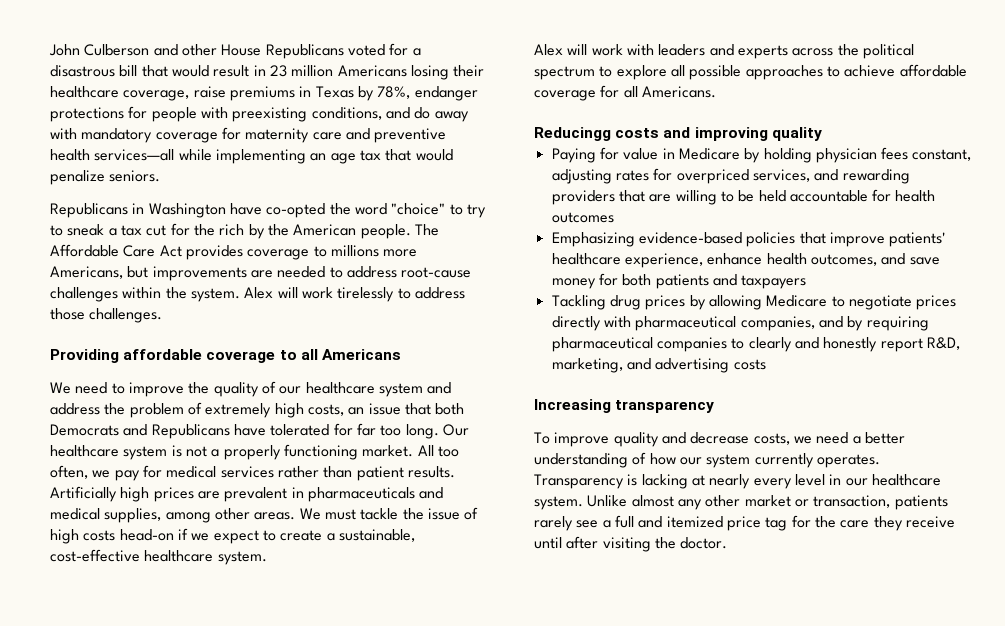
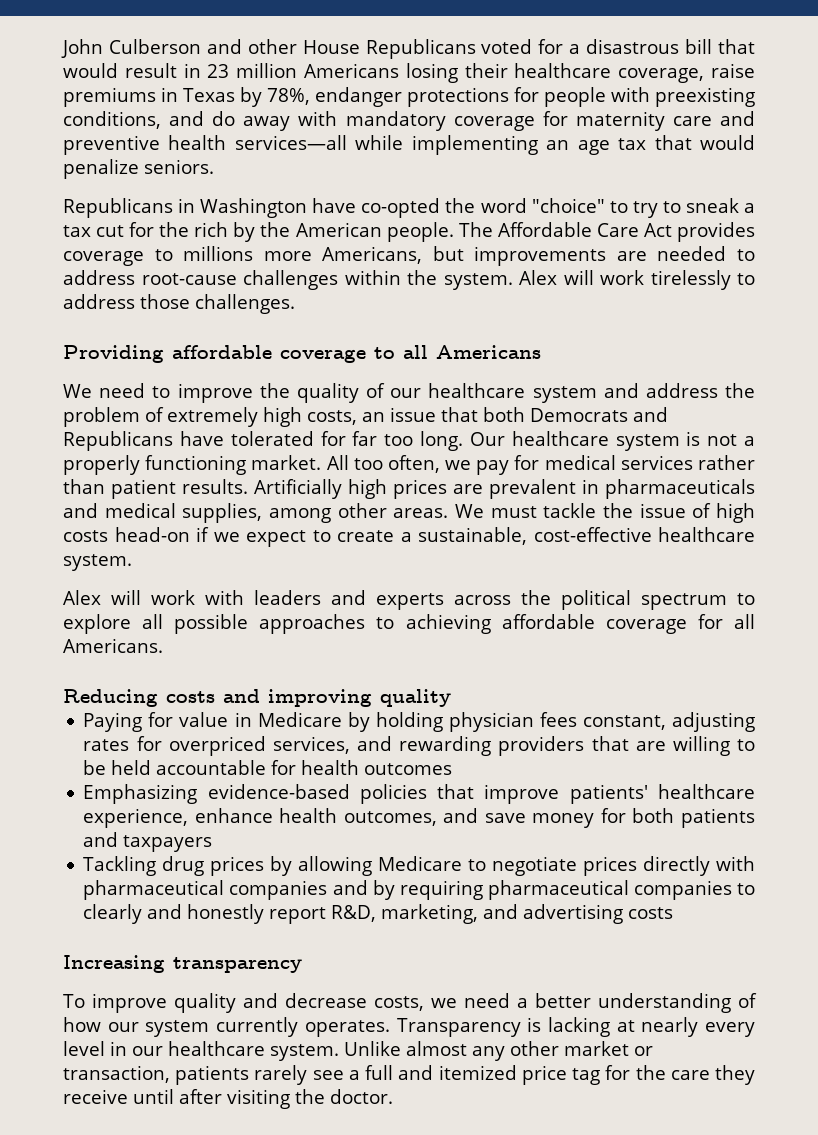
[844,65,896,77] achieve -> [405,614,491,634] achieving
[534,127,611,141] Reducingg -> [63,689,158,707] Reducing
[740,316,815,331] companies, -> [229,880,328,900] companies

